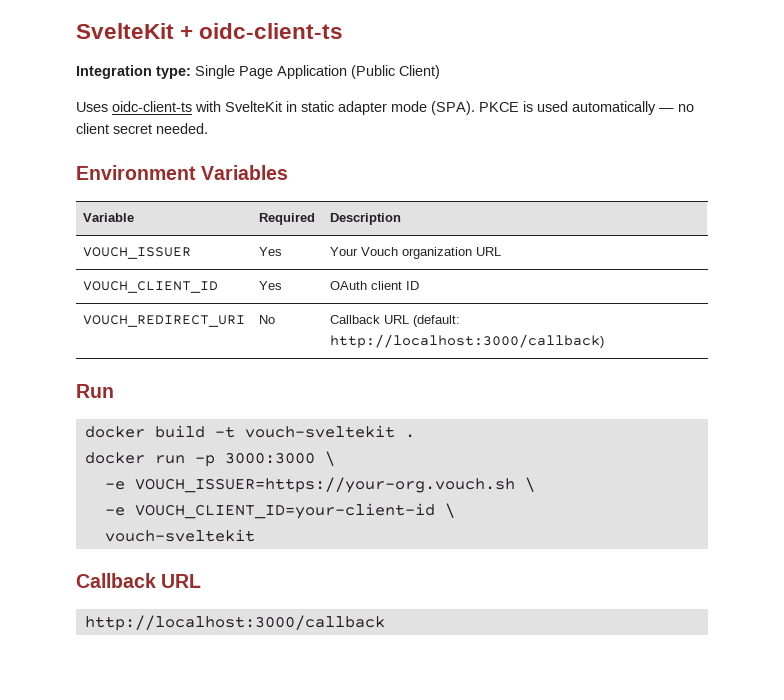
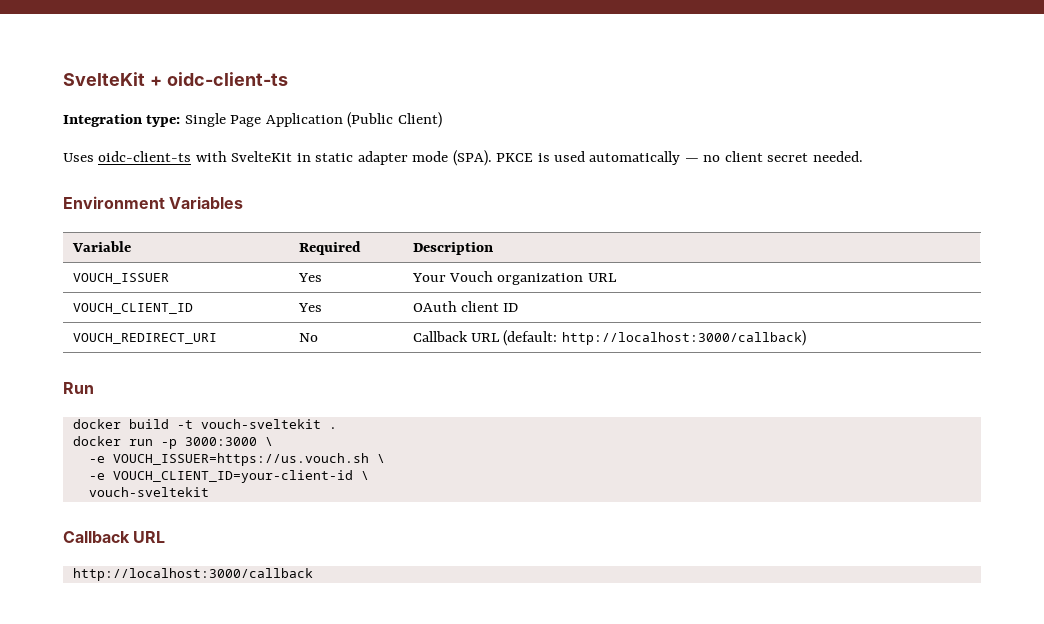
[134,477,515,493] VOUCH_ISSUER=https://your-org.vouch.sh -> [112,453,369,466] VOUCH_ISSUER=https://us.vouch.sh

